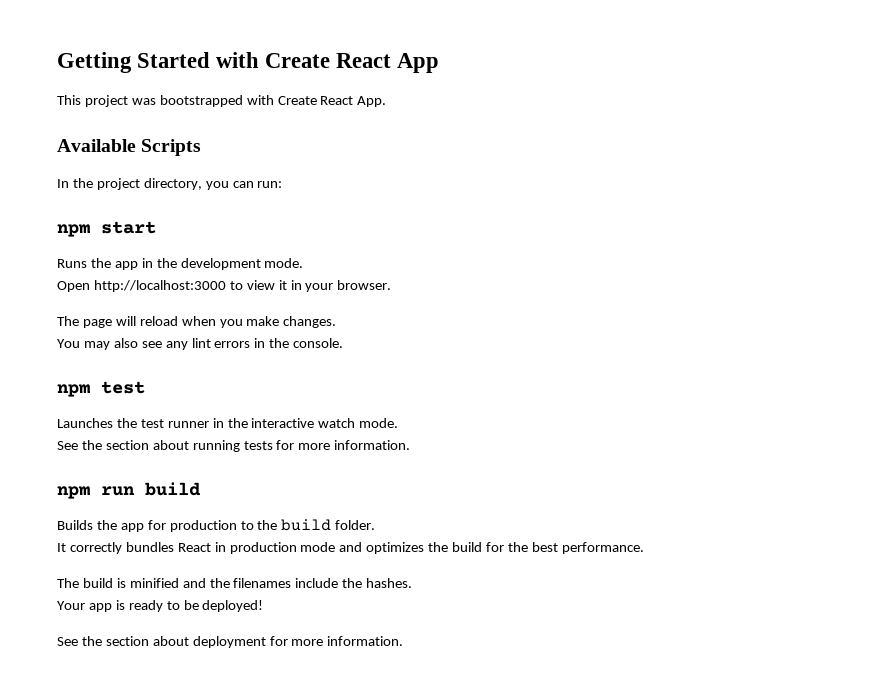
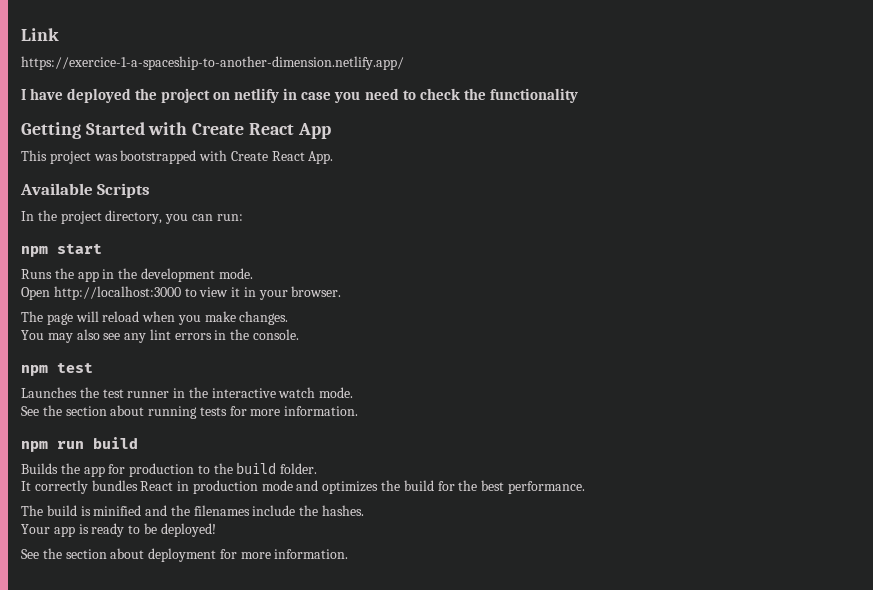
(57, 62) none -> [21,28,59,41] [21,56,404,70] [21,88,578,103] Link // https://exercice-1-a-spaceship-to-another-dimension.netlify.app/ // I have deployed the project on netlify in case you need to check the functionality //

